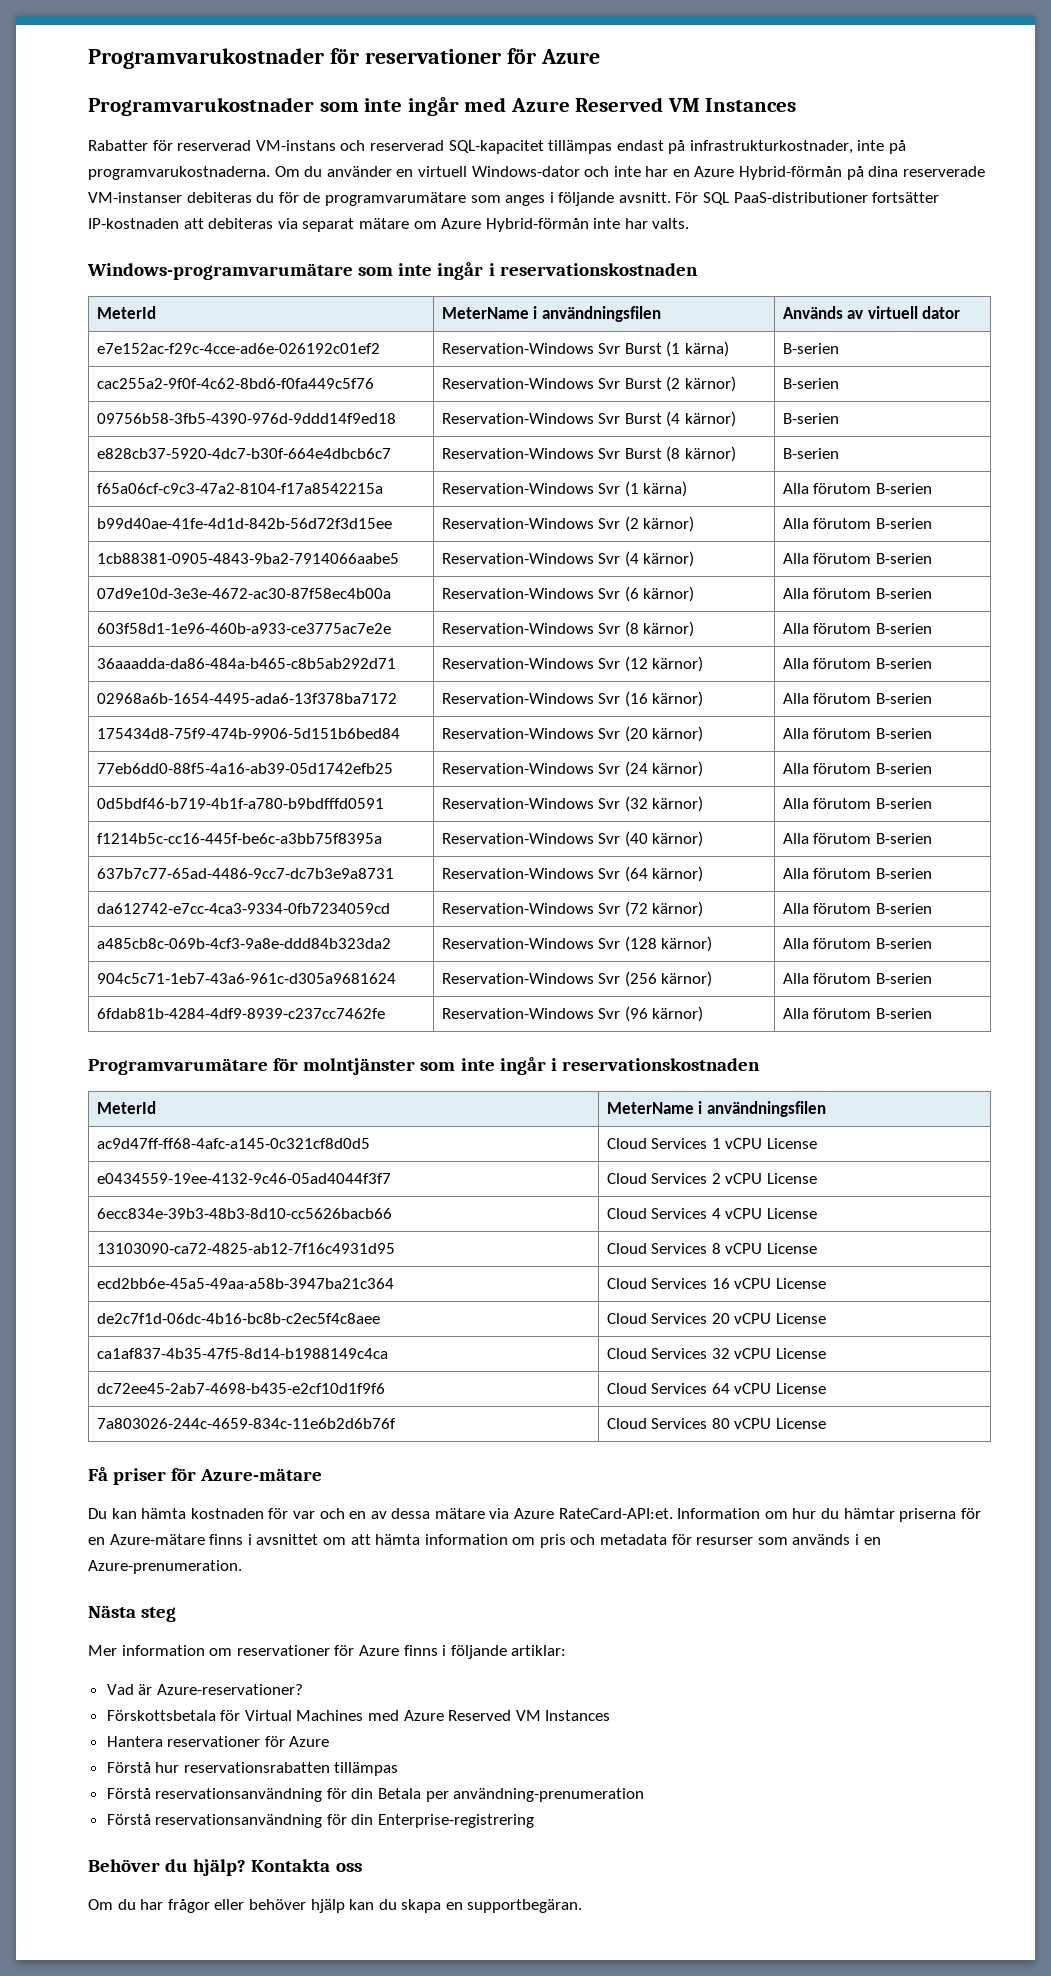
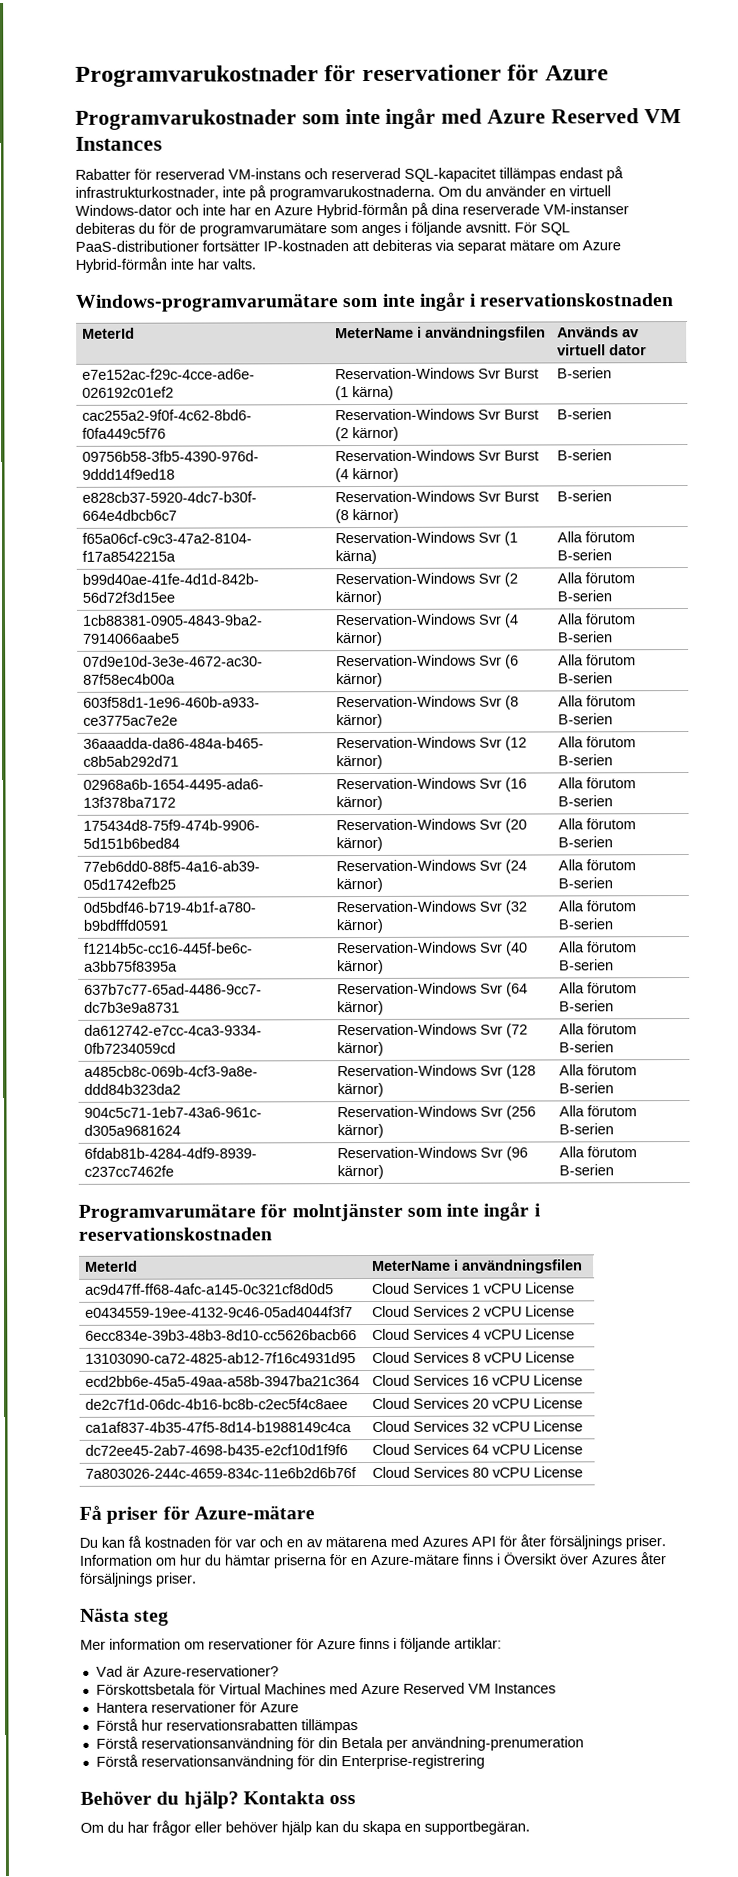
[141,1508,187,1519] hämta -> [128,1535,142,1548] få
[391,1508,673,1519] dessa mätare via Azure RateCard-API:et. -> [325,1534,666,1550] mätarena med Azures API för åter försäljnings priser.
[256,1534,881,1548] [88,1560,242,1574] avsnittet om att hämta information om pris och metadata för resurser som används i en Azure-prenumeration. -> [503,1552,666,1565] [79,1572,197,1587] Översikt över Azures åter försäljnings priser.

